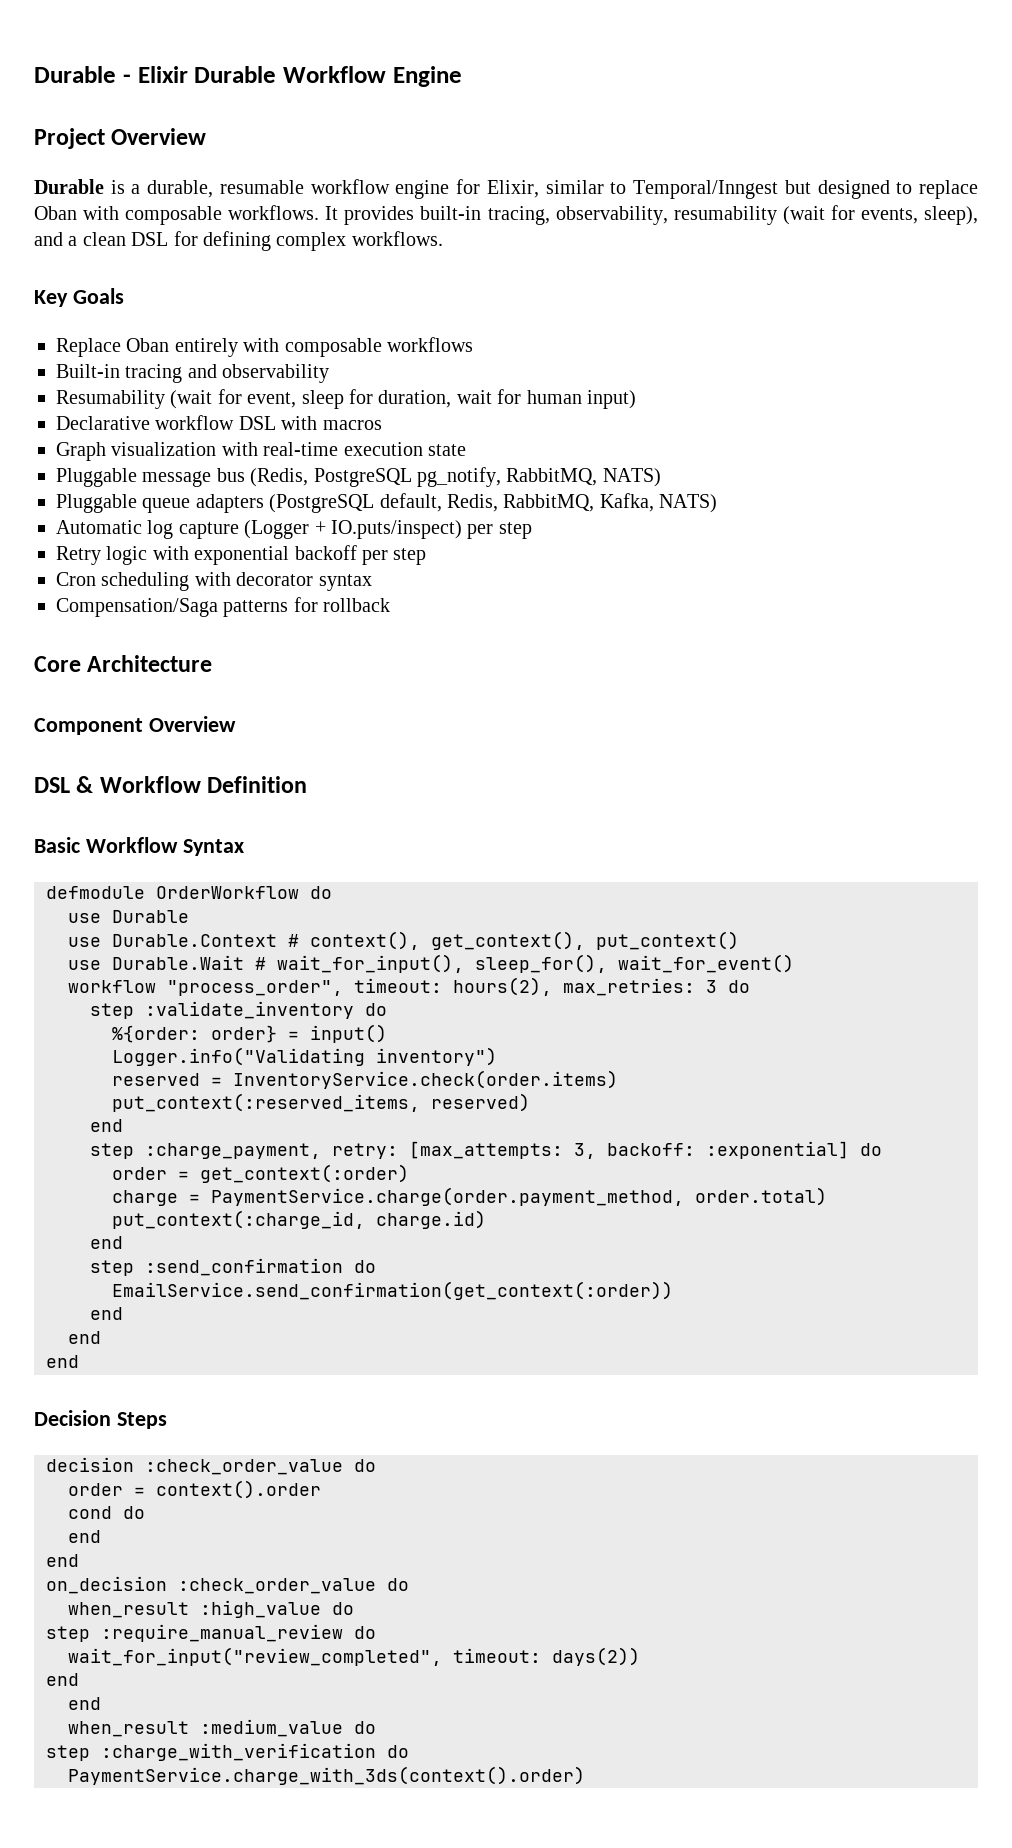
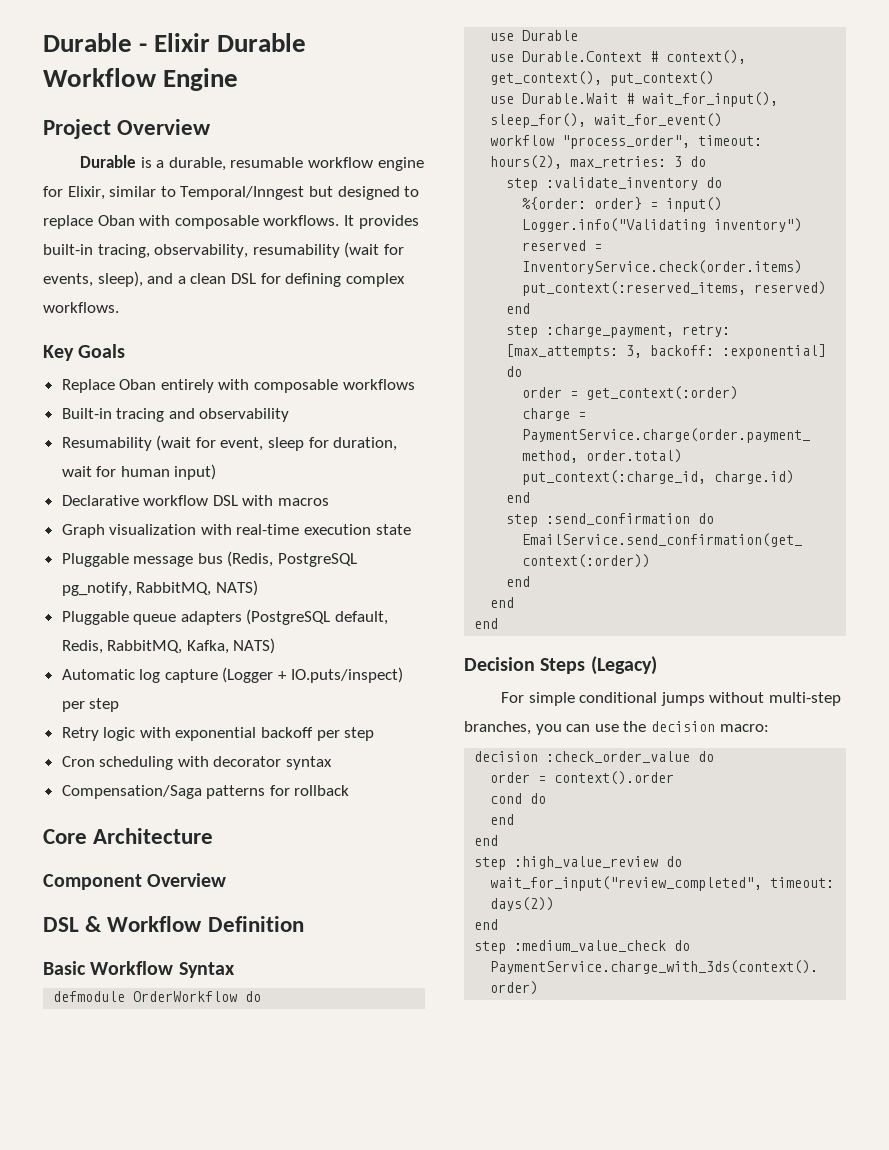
(167, 1420) none -> [590,656,657,675] [501,692,842,706] [464,721,769,735] (Legacy) // For simple conditional jumps without multi-step branches, you can use the decision macro:
[46,1576,409,1594] [68,1600,354,1618] [46,1624,343,1642] // on_decision :check_order_value do // when_result :high_value do // step :require_manual_review -> [474,856,659,870] // step :high_value_review
[68,1697,101,1710] [68,1719,376,1737] [46,1743,376,1761] // end // when_result :medium_value do // step :charge_with_verification -> [474,940,667,954] // step :medium_value_check

